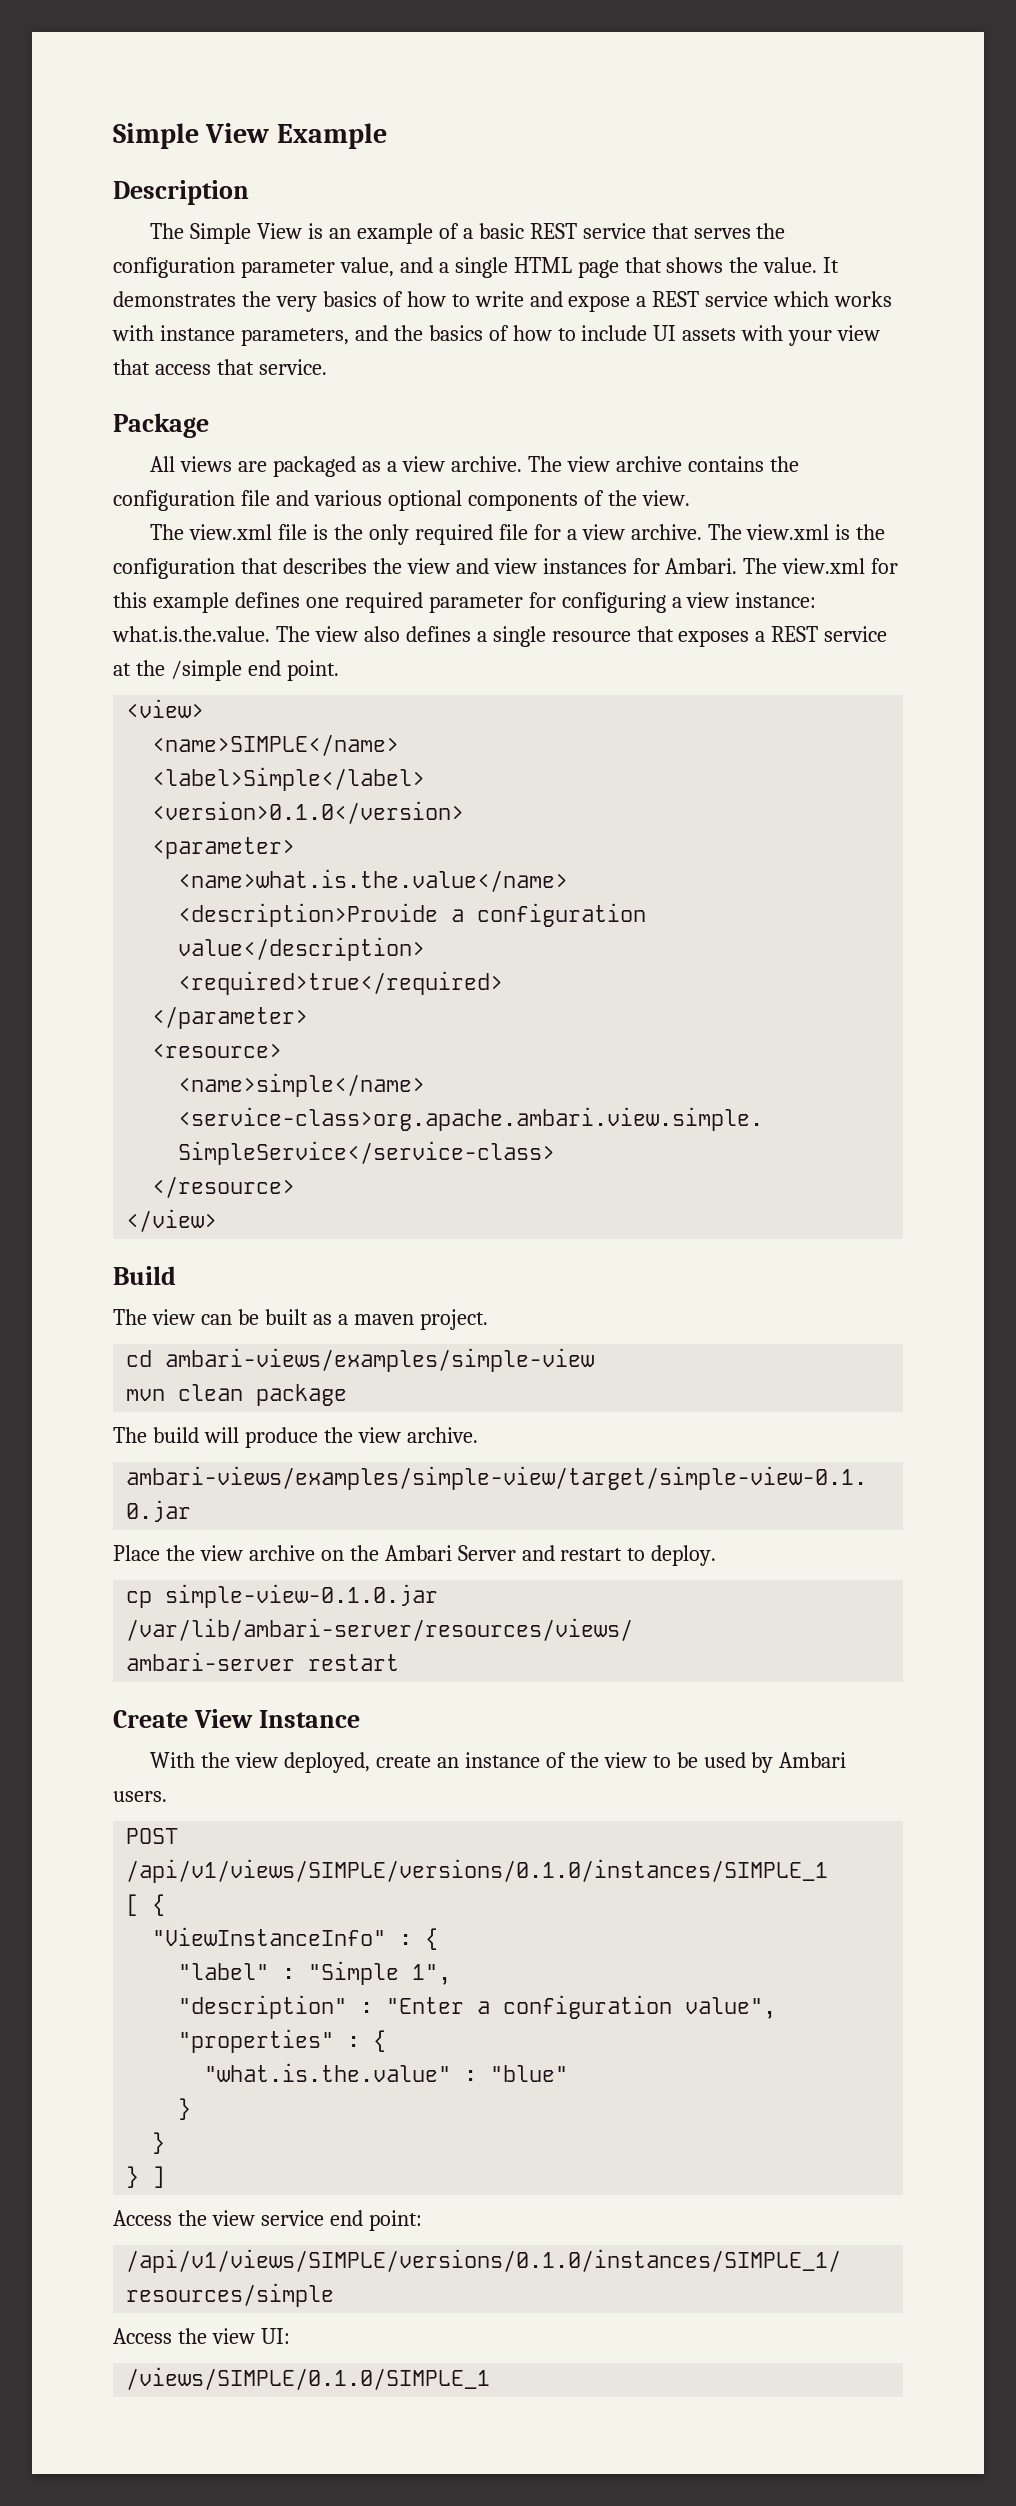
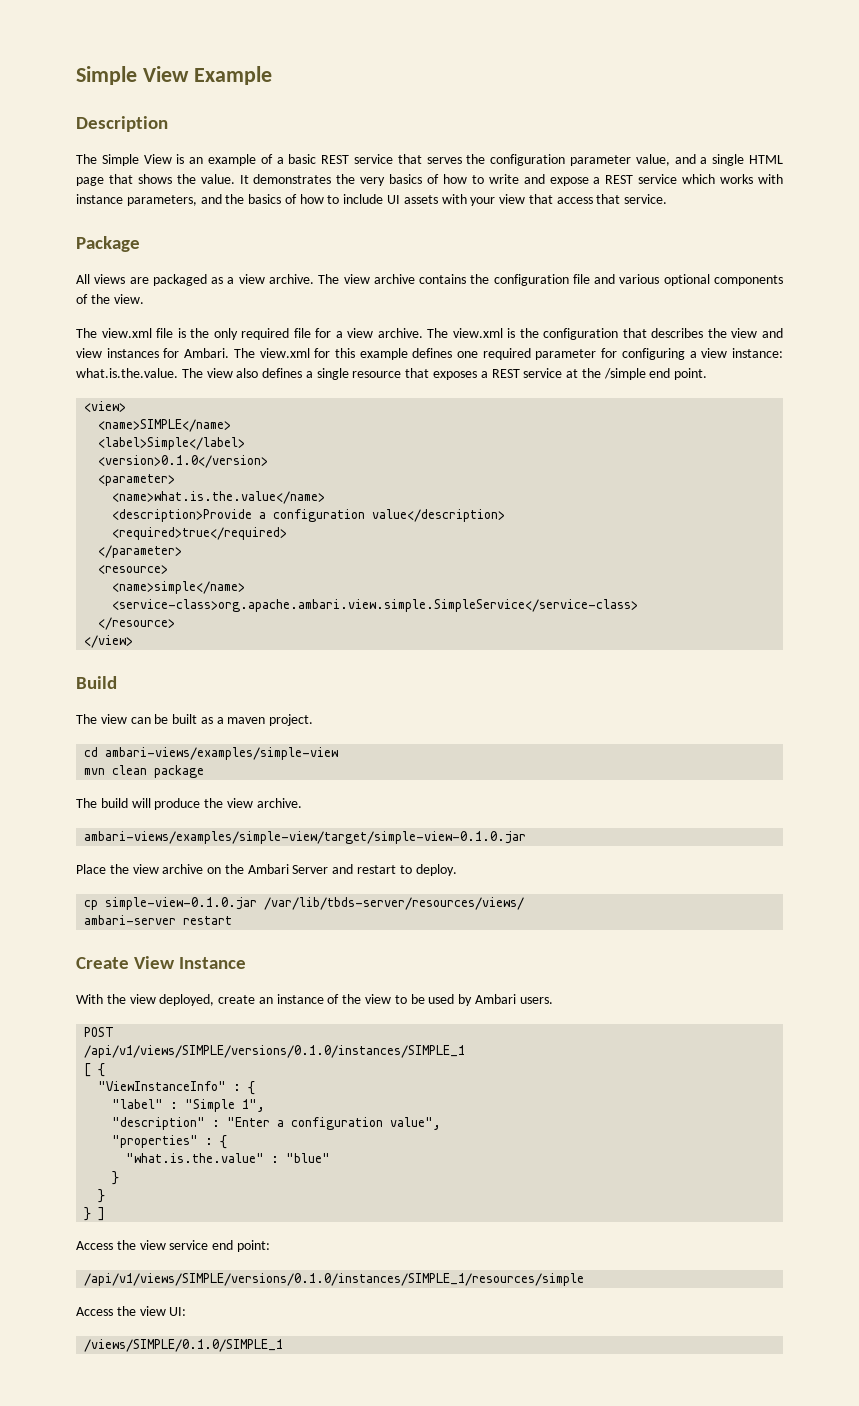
[126,1618,634,1641] /var/lib/ambari-server/resources/views/ -> [264,897,525,910] /var/lib/tbds-server/resources/views/

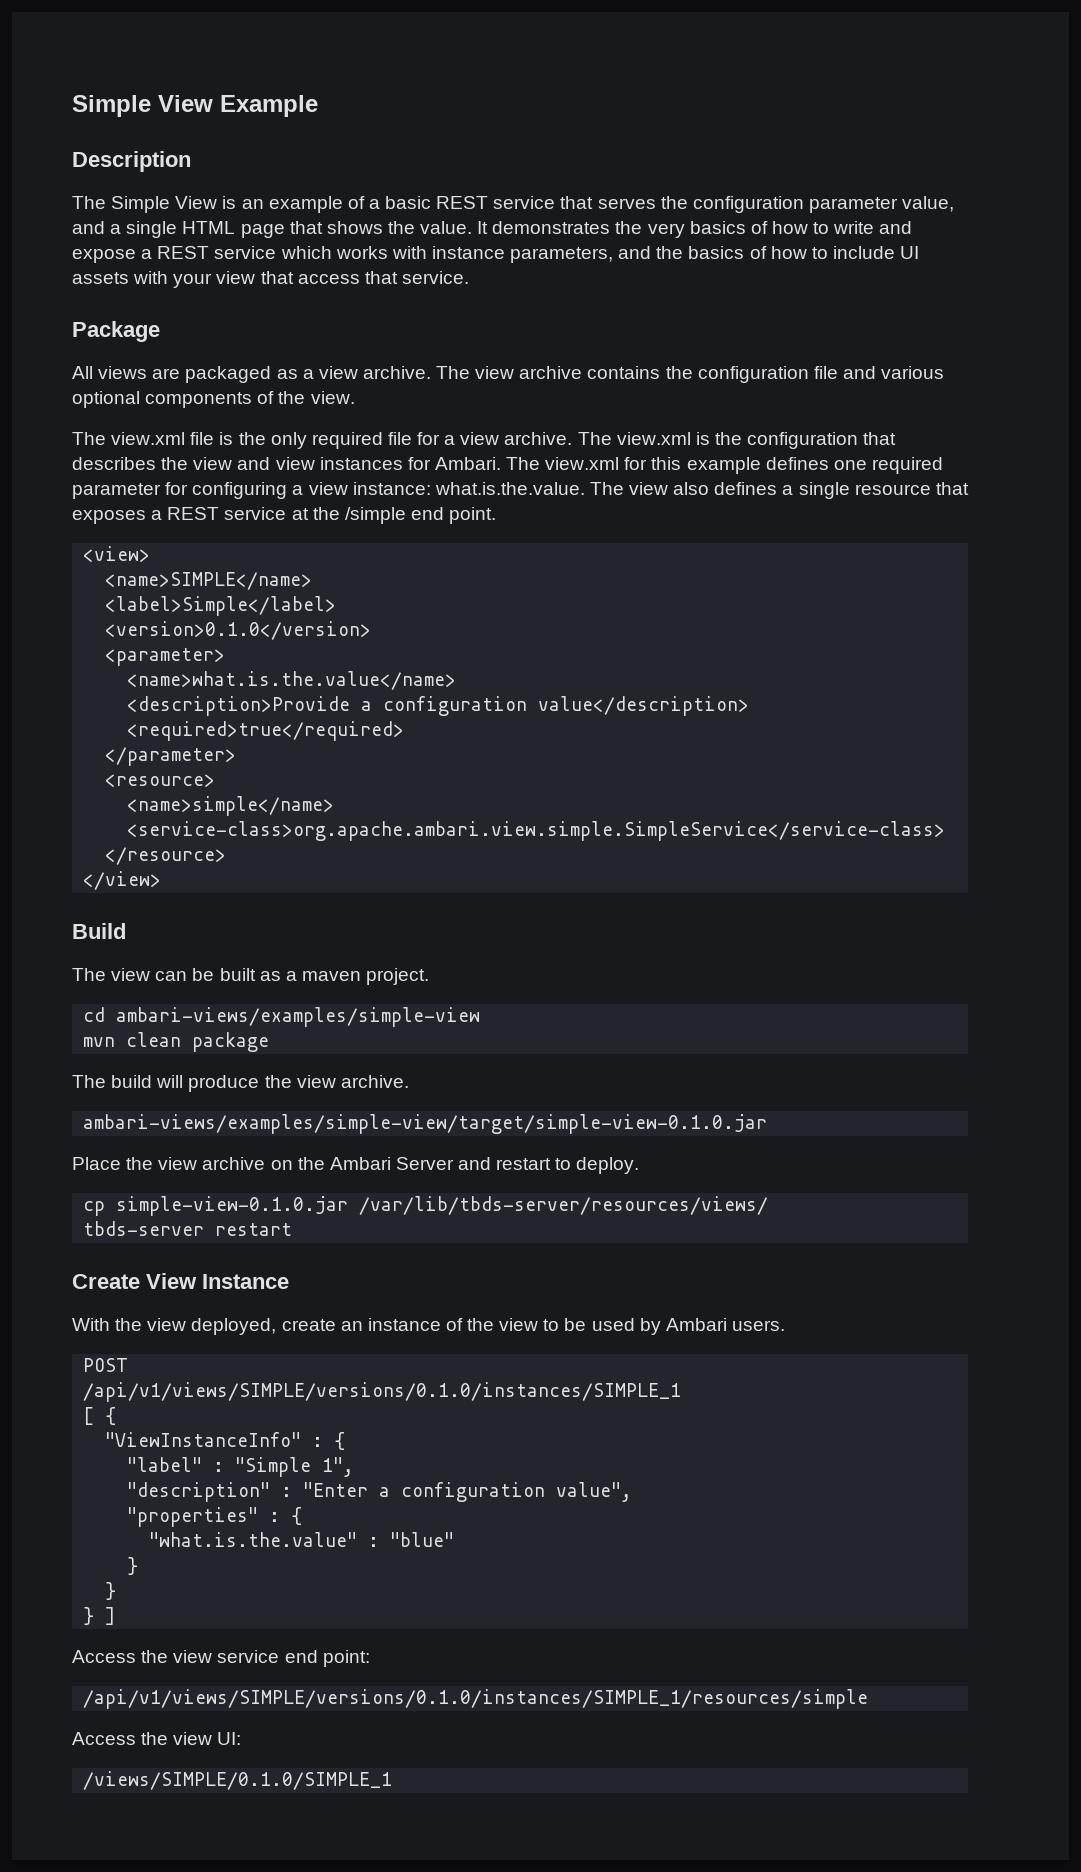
[84,915,177,925] ambari-server -> [83,1221,205,1236] tbds-server

